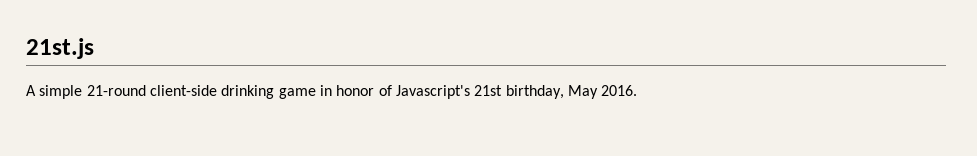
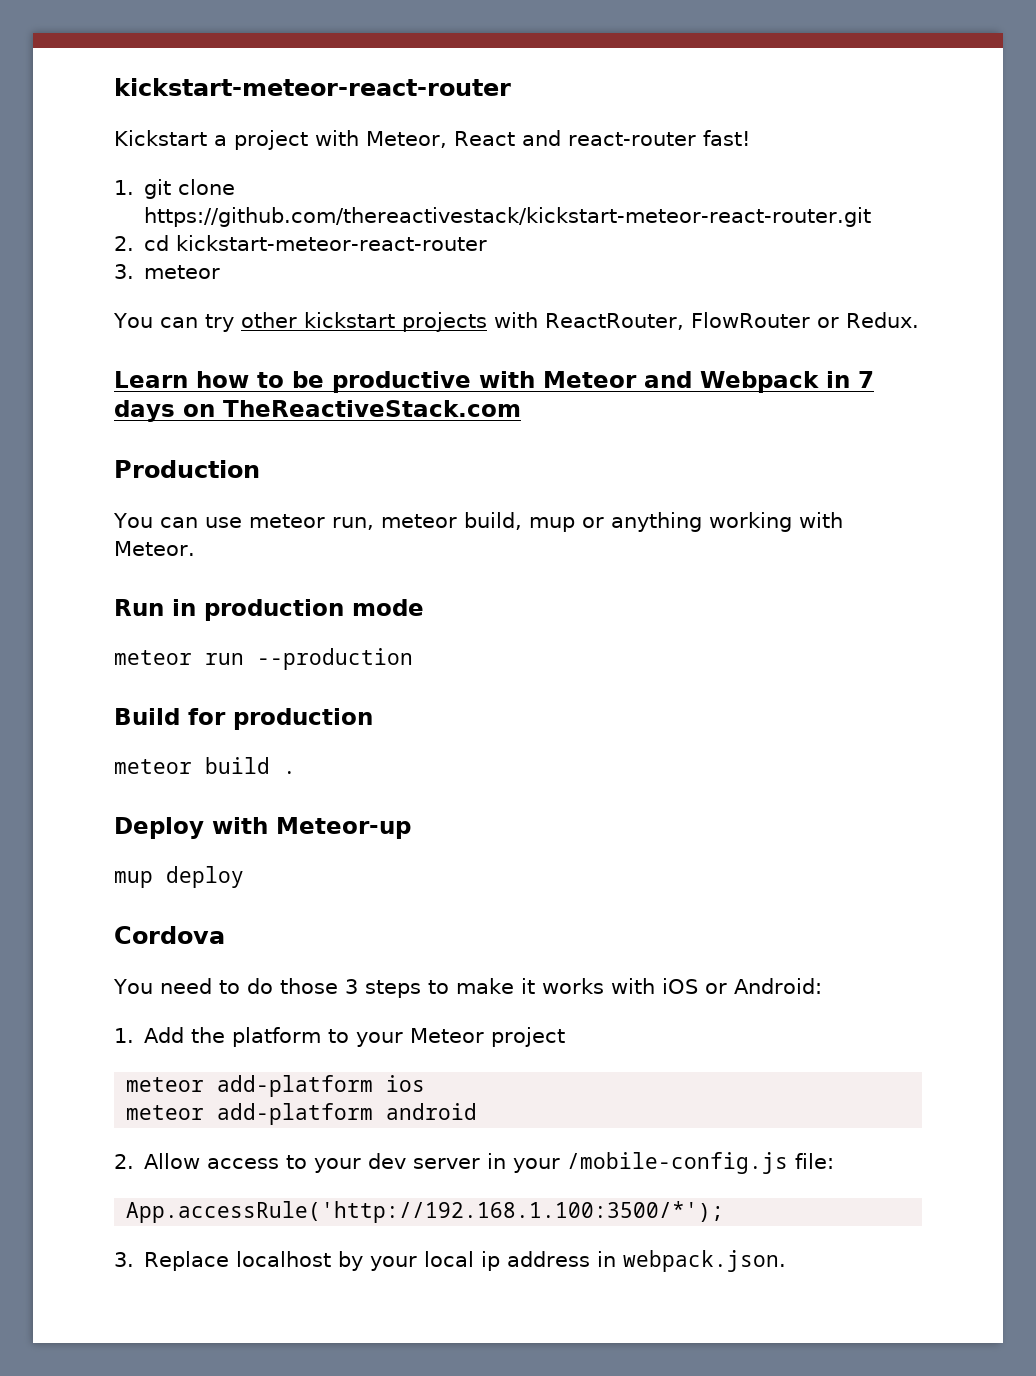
[26,38,94,59] [26,85,638,99] 21st.js // A simple 21-round client-side drinking game in honor of Javascript's 21st birthday, May 2016. -> [114,78,511,96] [114,130,750,150] [114,179,236,199] [144,207,872,227] [114,235,488,251] [114,264,221,279] [113,312,919,332] [114,371,874,393] [114,400,521,422] [114,460,260,478] [113,512,843,532] [114,541,195,556] [114,599,424,621] [114,648,413,670] [114,708,373,730] [114,757,296,774] [114,817,411,839] [114,866,244,888] [114,926,225,944] [113,978,822,998] [114,1027,566,1047] [126,1075,426,1097] [126,1103,478,1125] [114,1152,835,1174] [126,1201,725,1223] [114,1250,787,1272] kickstart-meteor-react-router // Kickstart a project with Meteor, React and react-router fast! // 1. git clone https://github.com/thereactivestack/kickstart-meteor-react-router.git // 2. cd kickstart-meteor-react-router // 3. meteor // You can try other kickstart projects with ReactRouter, FlowRouter or Redux. // Learn how to be productive with Meteor and Webpack in 7 days on TheReactiveStack.com // Production // You can use meteor run, meteor build, mup or anything working with Meteor. // Run in production mode // meteor run --production // Build for production // meteor build . // Deploy with Meteor-up // mup deploy // Cordova // You need to do those 3 steps to make it works with iOS or Android: // 1. Add the platform to your Meteor project // meteor add-platform ios // meteor add-platform android // 2. Allow access to your dev server in your /mobile-config.js file: // App.accessRule('http://192.168.1.100:3500/*'); // 3. Replace localhost by your local ip address in webpack.json.

